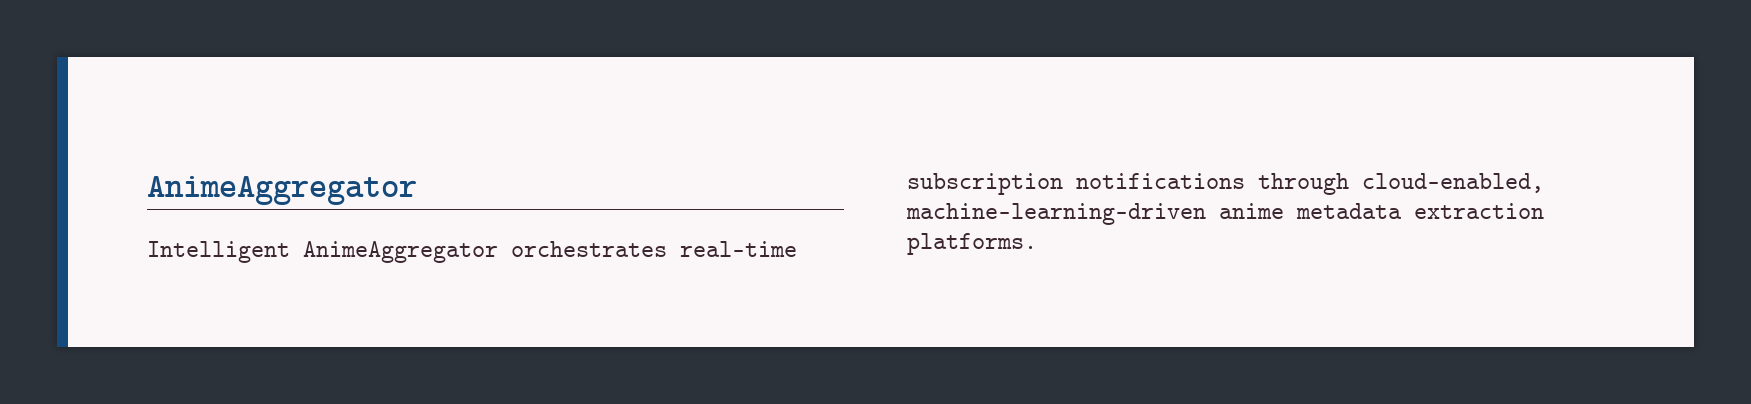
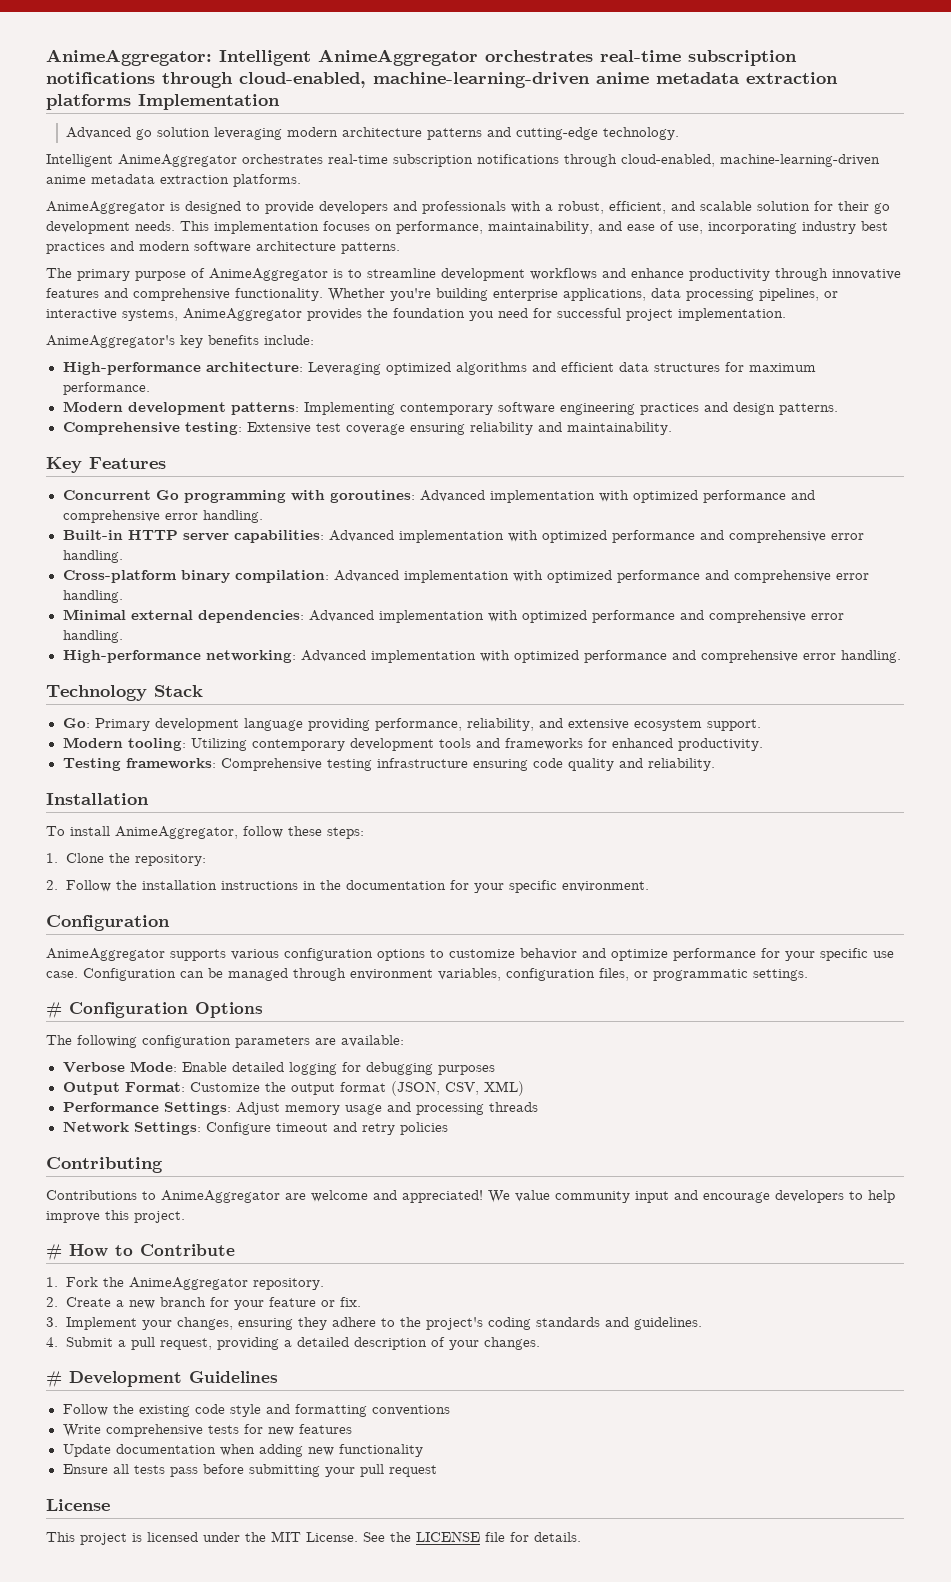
[147,176,417,205] AnimeAggregator -> [46,49,797,66] [46,72,838,88] [46,94,280,110] [66,127,680,140] AnimeAggregator: Intelligent AnimeAggregator orchestrates real-time subscription notifications through cloud-enabled, machine-learning-driven anime metadata extraction platforms Implementation // Advanced go solution leveraging modern architecture patterns and cutting-edge technology.
(1037, 244) none -> [46,201,890,214] [46,221,888,234] [46,241,400,254] [46,268,901,281] [46,288,838,301] [46,308,786,321] [46,335,314,348] [62,362,816,375] [62,382,150,395] [62,401,838,415] [62,422,672,435] [46,457,166,473] [62,490,815,503] [62,510,263,523] [62,530,864,543] [62,550,123,563] [62,570,869,583] [62,590,123,603] [62,609,844,623] [62,630,123,643] [62,650,901,663] [46,685,203,701] [62,718,761,731] [62,737,763,751] [62,758,715,771] [46,793,149,805] [46,826,364,839] [46,853,207,866] [46,880,650,893] [46,915,170,931] [46,948,894,961] [46,968,808,981] [46,1002,263,1019] [46,1035,404,1048] [62,1061,495,1075] [62,1081,524,1096] [62,1102,538,1115] [62,1121,448,1135] [46,1157,163,1173] [46,1190,895,1203] [46,1210,185,1223] [46,1244,235,1261] [46,1277,325,1290] [46,1297,362,1310] [46,1317,703,1330] [46,1337,541,1350] [46,1371,278,1388] [62,1404,450,1417] [62,1424,352,1437] [62,1444,423,1457] [62,1464,437,1477] [46,1499,110,1511] [46,1531,581,1545] // AnimeAggregator is designed to provide developers and professionals with a robust, efficient, and scalable solution for their go development needs. This implementation focuses on performance, maintainability, and ease of use, incorporating industry best practices and modern software architecture patterns. // The primary purpose of AnimeAggregator is to streamline development workflows and enhance productivity through innovative features and comprehensive functionality. Whether you're building enterprise applications, data processing pipelines, or interactive systems, AnimeAggregator provides the foundation you need for successful project implementation. // AnimeAggregator's key benefits include: // High-performance architecture: Leveraging optimized algorithms and efficient data structures for maximum performance. // Modern development patterns: Implementing contemporary software engineering practices and design patterns. // Comprehensive testing: Extensive test coverage ensuring reliability and maintainability. // Key Features // Concurrent Go programming with goroutines: Advanced implementation with optimized performance and comprehensive error handling. // Built-in HTTP server capabilities: Advanced implementation with optimized performance and comprehensive error handling. // Cross-platform binary compilation: Advanced implementation with optimized performance and comprehensive error handling. // Minimal external dependencies: Advanced implementation with optimized performance and comprehensive error handling. // High-performance networking: Advanced implementation with optimized performance and comprehensive error handling. // Technology Stack // Go: Primary development language providing performance, reliability, and extensive ecosystem support. // Modern tooling: Utilizing contemporary development tools and frameworks for enhanced productivity. // Testing frameworks: Comprehensive testing infrastructure ensuring code quality and reliability. // Installation // To install AnimeAggregator, follow these steps: // 1. Clone the repository: // 2. Follow the installation instructions in the documentation for your specific environment. // Configuration // AnimeAggregator supports various configuration options to customize behavior and optimize performance for your specific use case. Configuration can be managed through environment variables, configuration files, or programmatic settings. // # Configuration Options // The following configuration parameters are available: // Verbose Mode: Enable detailed logging for debugging purposes // Output Format: Customize the output format (JSON, CSV, XML) // Performance Settings: Adjust memory usage and processing threads // Network Settings: Configure timeout and retry policies // Contributing // Contributions to AnimeAggregator are welcome and appreciated! We value community input and encourage developers to help improve this project. // # How to Contribute // 1. Fork the AnimeAggregator repository. // 2. Create a new branch for your feature or fix. // 3. Implement your changes, ensuring they adhere to the project's coding standards and guidelines. // 4. Submit a pull request, providing a detailed description of your changes. // # Development Guidelines // Follow the existing code style and formatting conventions // Write comprehensive tests for new features // Update documentation when adding new functionality // Ensure all tests pass before submitting your pull request // License // This project is licensed under the MIT License. See the LICENSE file for details.

